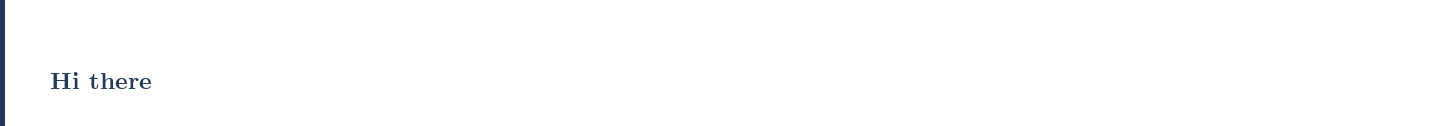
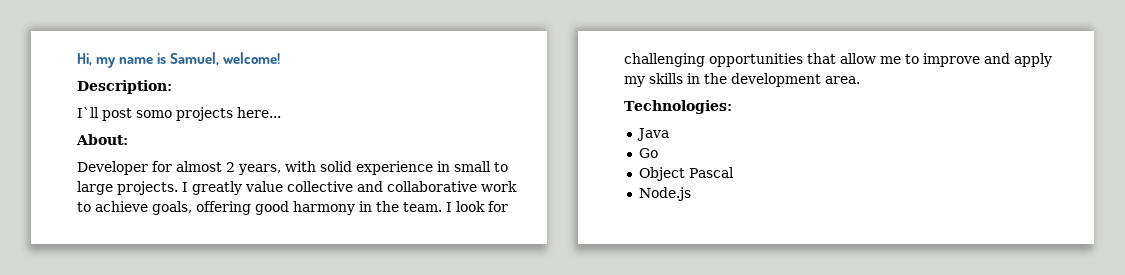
[50,72,152,89] Hi there -> [77,52,281,68] [77,80,172,94] [77,107,281,121] [76,134,128,145] [77,161,508,175] [77,181,517,195] [77,201,508,215] [624,53,1052,67] [624,73,860,87] [624,100,732,114] [636,128,669,141] [638,148,658,158] [638,167,734,181] [638,187,691,201] Hi, my name is Samuel, welcome! // Description: // I`ll post somo projects here... // About: // Developer for almost 2 years, with solid experience in small to large projects. I greatly value collective and collaborative work to achieve goals, offering good harmony in the team. I look for challenging opportunities that allow me to improve and apply my skills in the development area. // Technologies: // Java // Go // Object Pascal // Node.js

